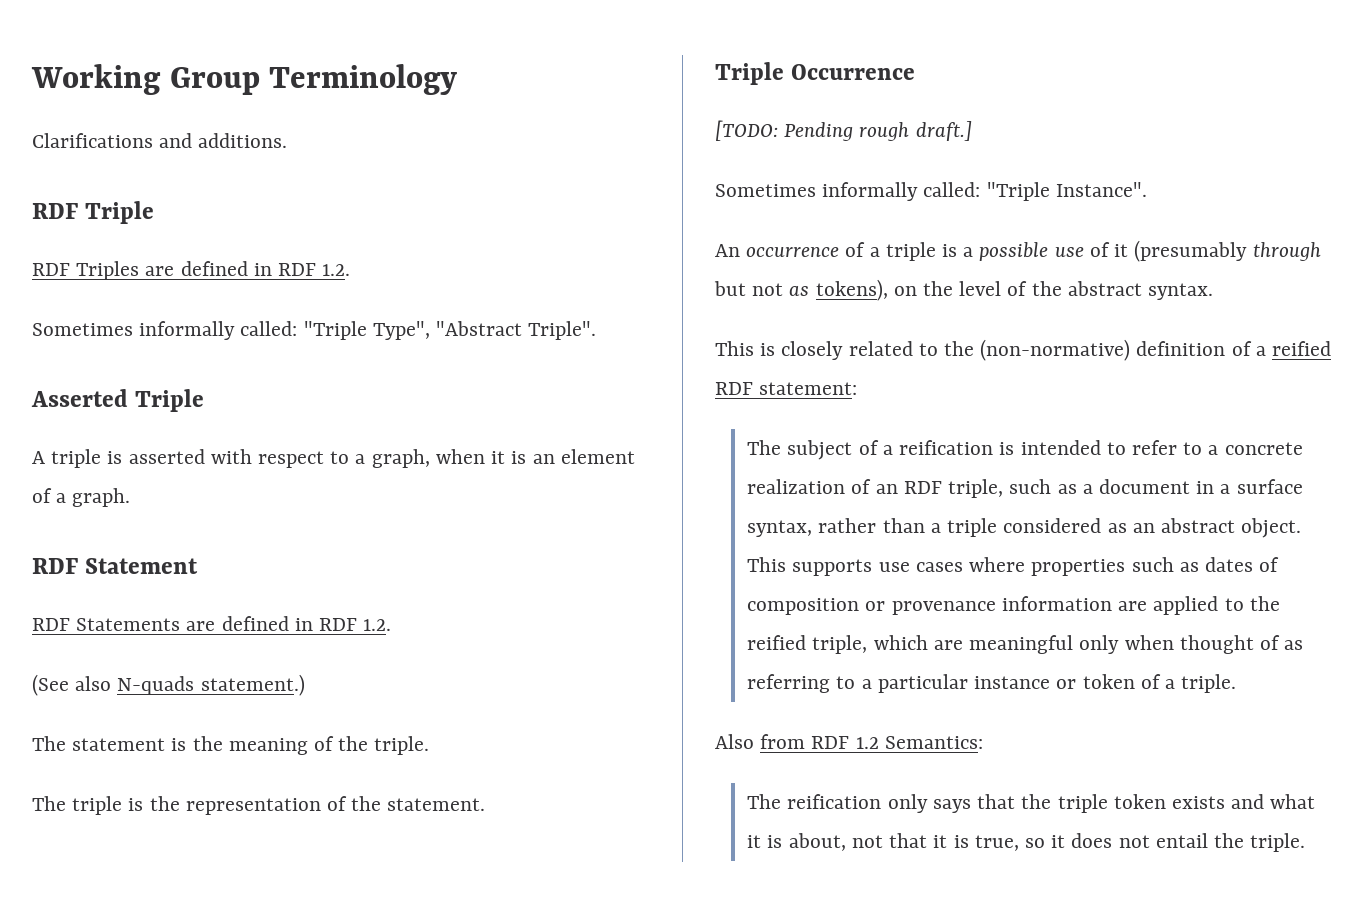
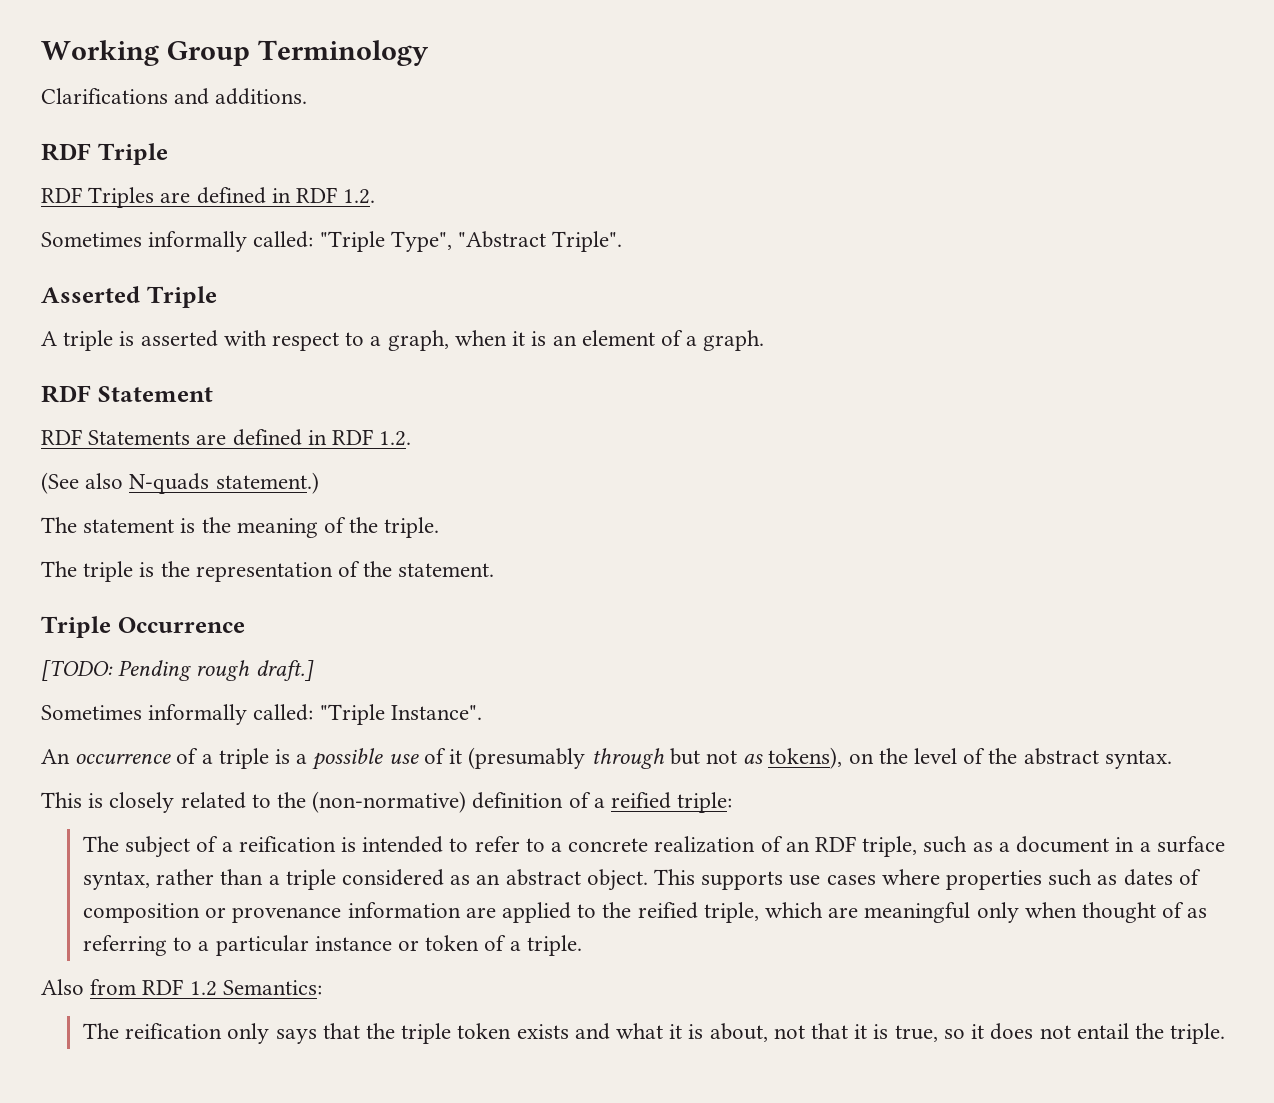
[715,382,858,395] RDF statement: -> [677,792,733,813] triple:

